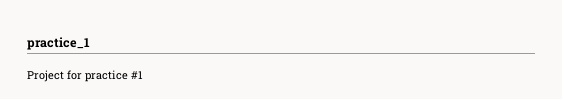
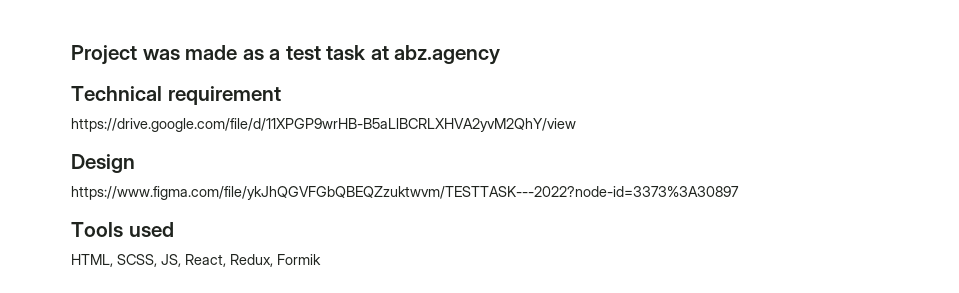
[27,37,90,50] [27,70,143,82] practice_1 // Project for practice #1 -> [71,45,501,65] [71,86,281,105] [71,118,576,132] [71,154,135,173] [71,186,739,200] [71,222,174,237] [71,254,321,267] Project was made as a test task at abz.agency // Technical requirement // https://drive.google.com/file/d/11XPGP9wrHB-B5aLlBCRLXHVA2yvM2QhY/view // Design // https://www.figma.com/file/ykJhQGVFGbQBEQZzuktwvm/TESTTASK---2022?node-id=3373%3A30897 // Tools used // HTML, SCSS, JS, React, Redux, Formik

